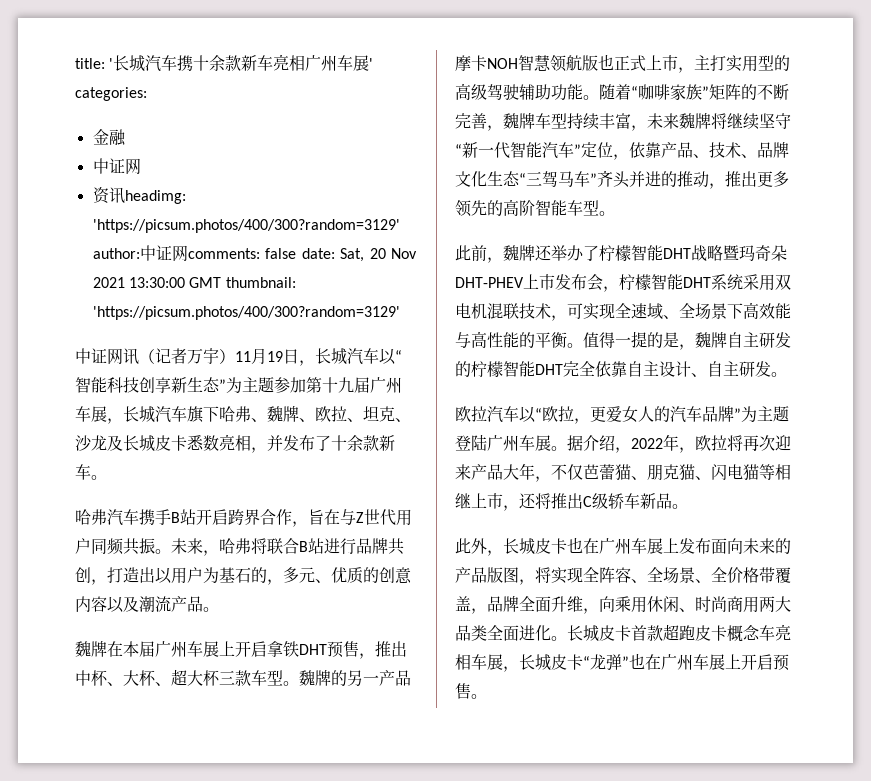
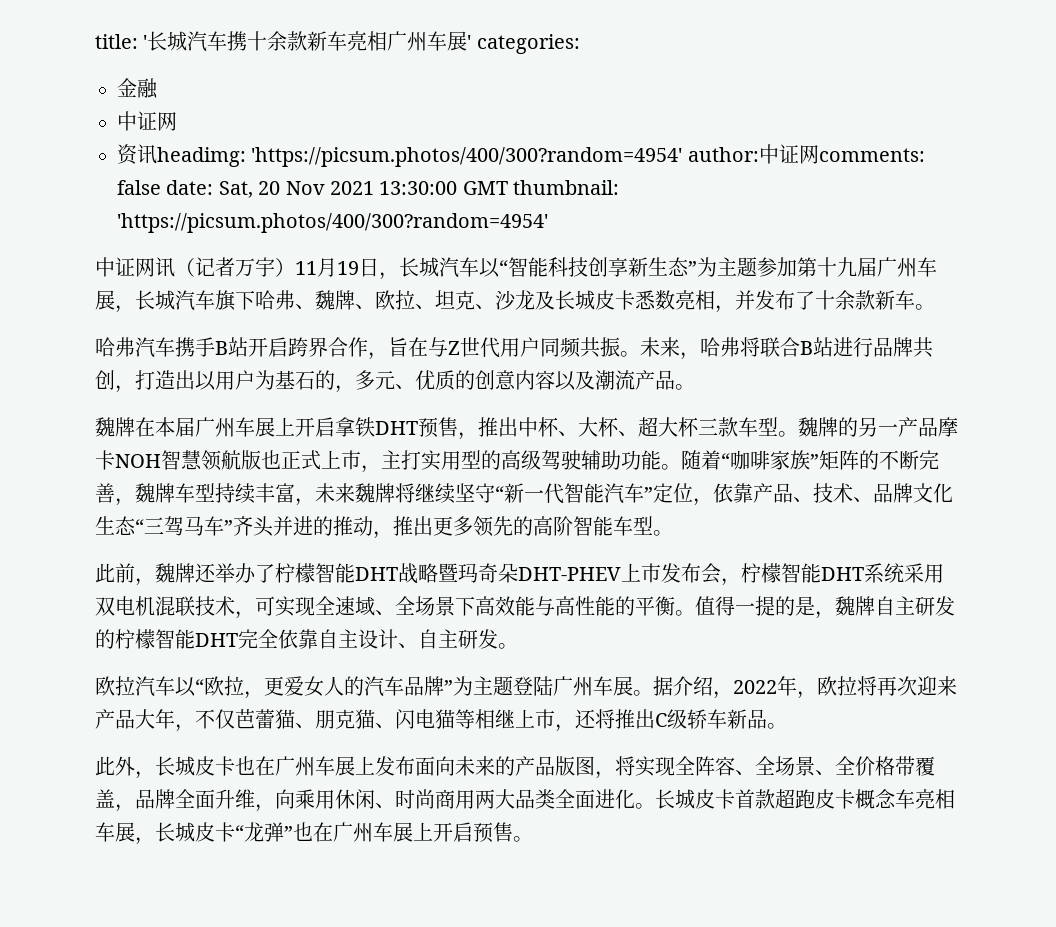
[92,219,400,233] 'https://picsum.photos/400/300?random=3129' -> [251,147,683,167] 'https://picsum.photos/400/300?random=4954'
[92,306,400,320] 'https://picsum.photos/400/300?random=3129' -> [117,213,548,233] 'https://picsum.photos/400/300?random=4954'

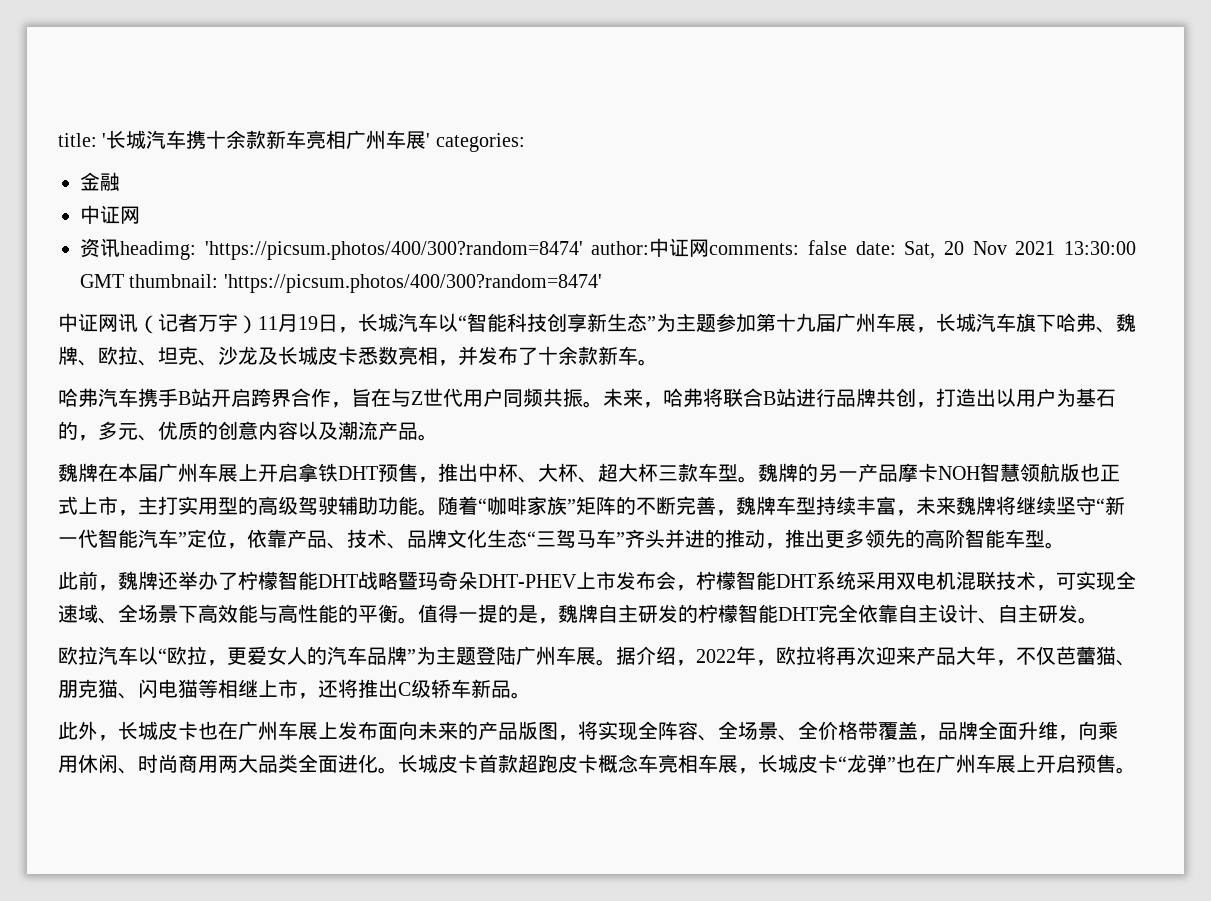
[251,147,683,167] 'https://picsum.photos/400/300?random=4954' -> [204,241,583,260] 'https://picsum.photos/400/300?random=8474'
[117,213,548,233] 'https://picsum.photos/400/300?random=4954' -> [223,274,602,293] 'https://picsum.photos/400/300?random=8474'

